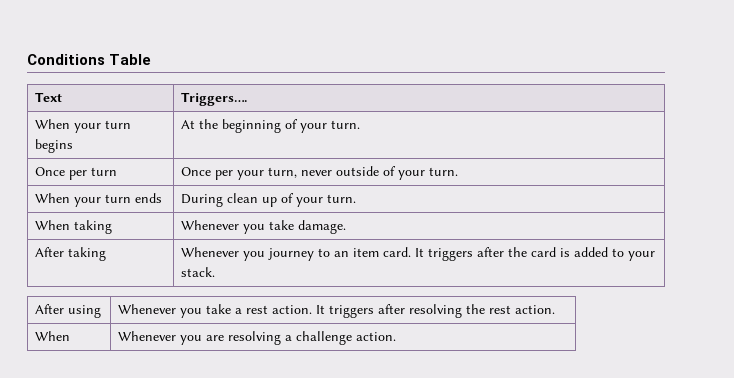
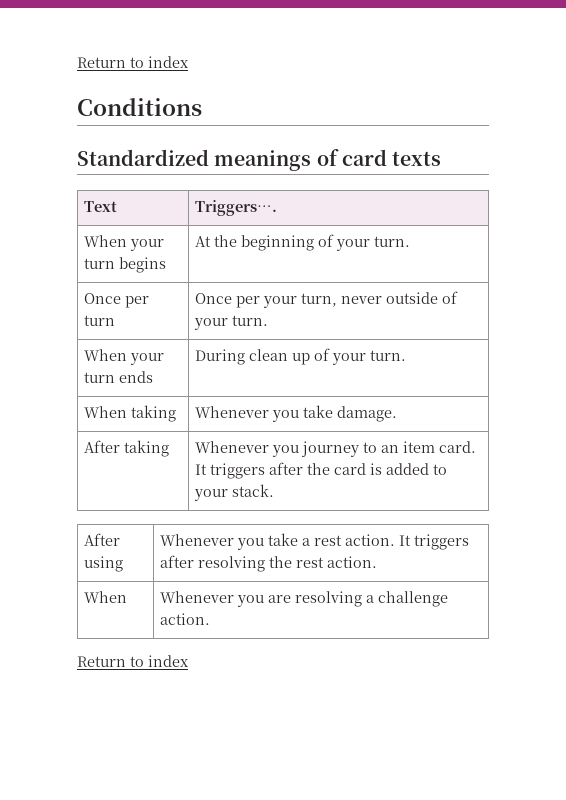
[27,54,152,65] Conditions Table -> [77,56,189,68] [77,98,202,116] [77,149,442,171] Return to index // Conditions // Standardized meanings of card texts
(396, 336) none -> [77,655,189,667] // Return to index

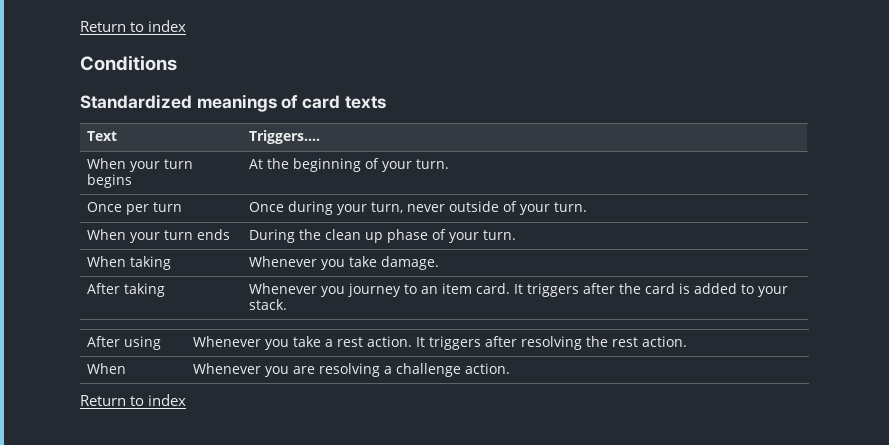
[236,296,261,308] per -> [287,201,333,215] during
(246, 357) none -> [298,229,321,240] the
(311, 359) none -> [386,229,428,243] phase

